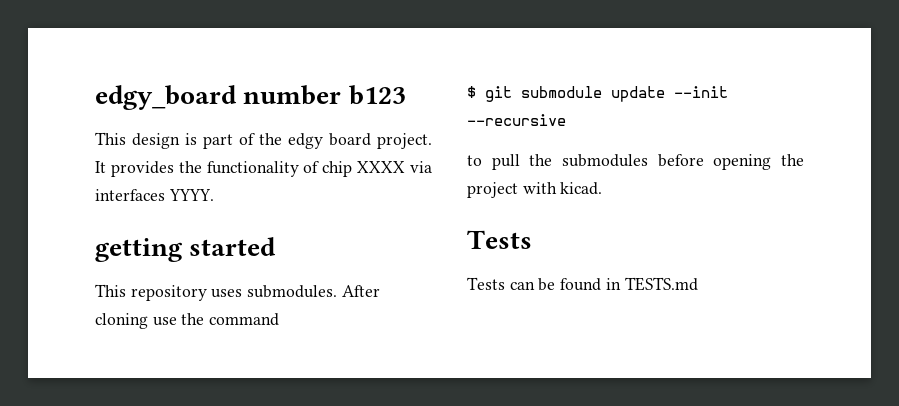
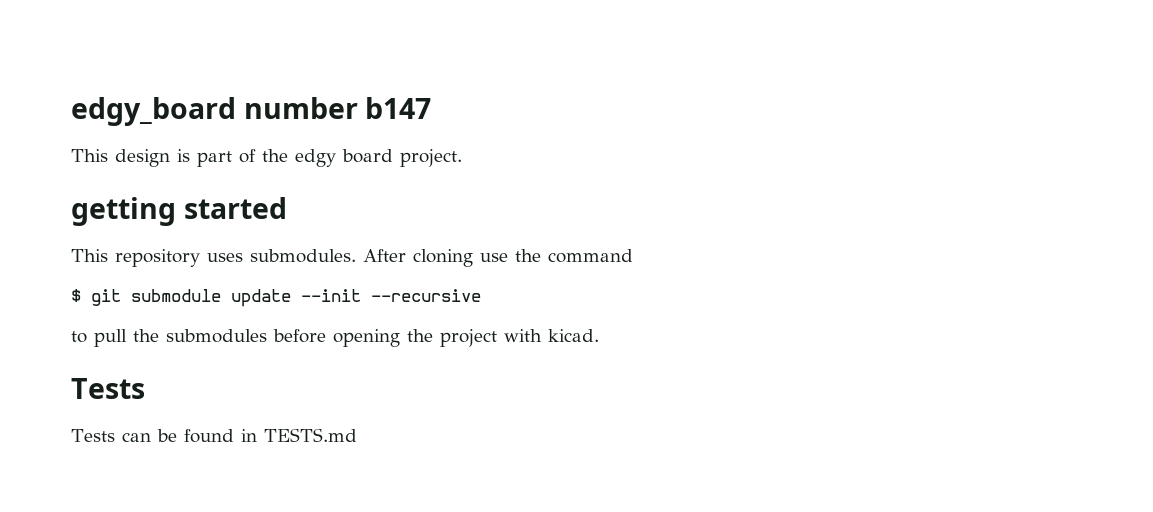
[348,85,406,105] b123 -> [365,97,432,119] b147
[95,161,432,177] [95,189,214,201] It provides the functionality of chip XXXX via interfaces YYYY. -> (462, 158) none

